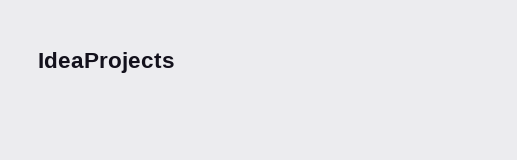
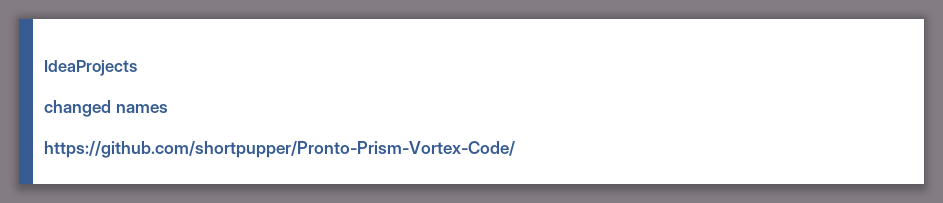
(175, 62) none -> [44,100,168,117] [44,141,515,158] // changed names // https://github.com/shortpupper/Pronto-Prism-Vortex-Code/

